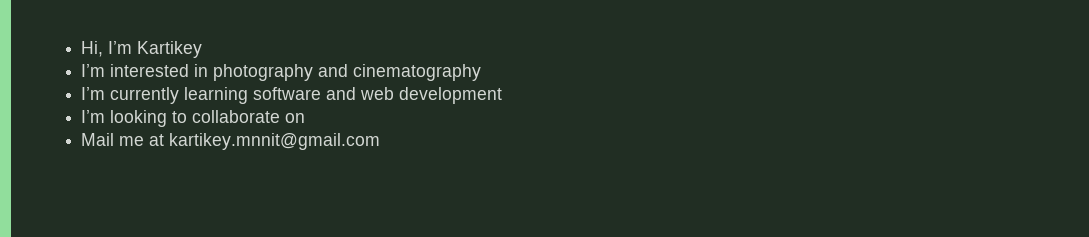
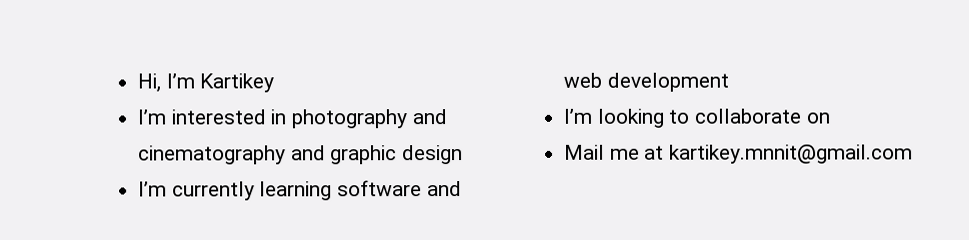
(482, 72) none -> [290,145,464,165] and graphic design

